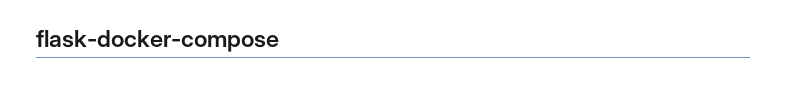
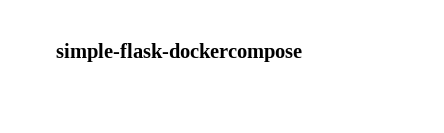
[36,30,279,52] flask-docker-compose -> [56,43,302,62] simple-flask-dockercompose

